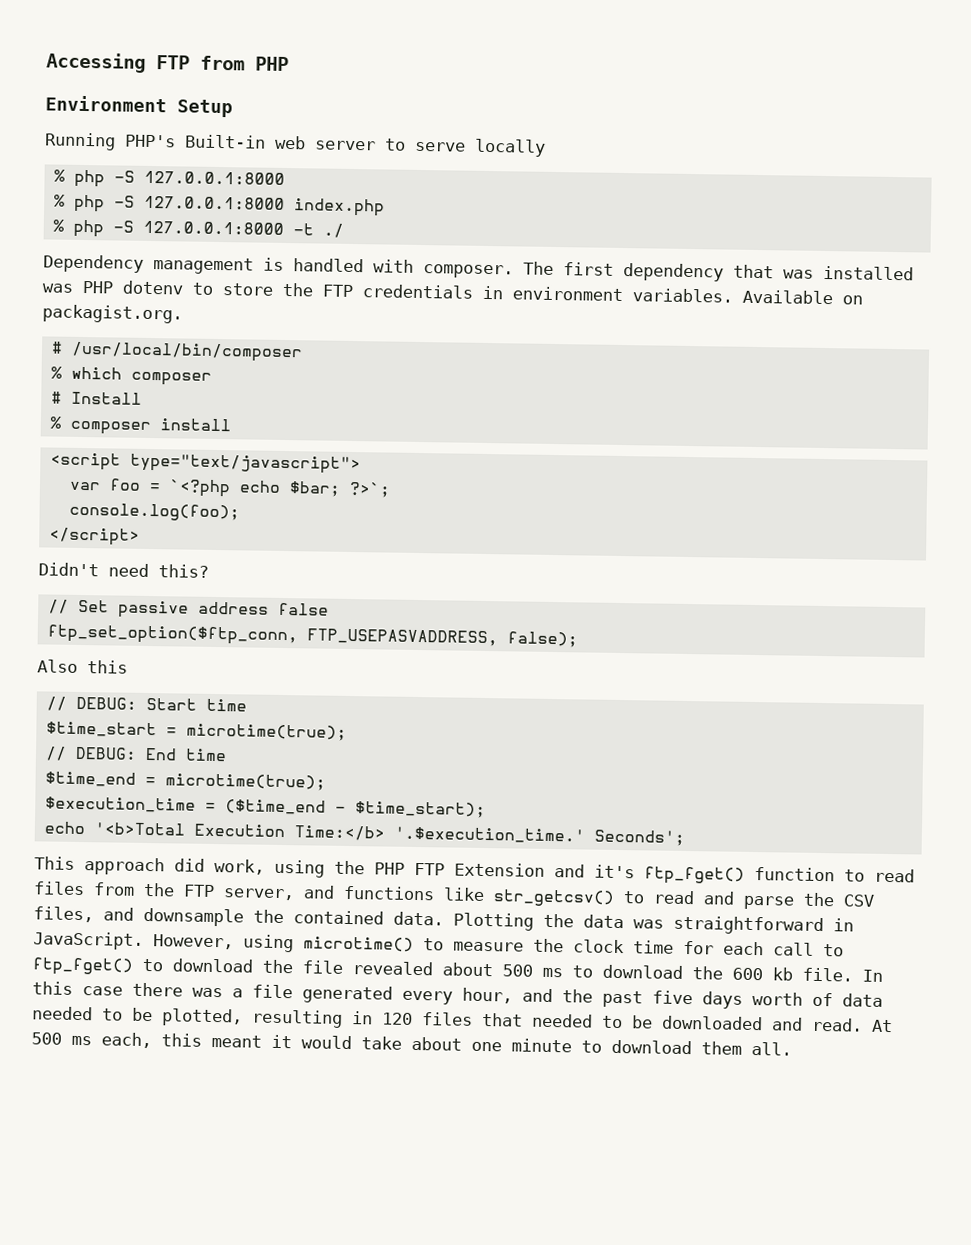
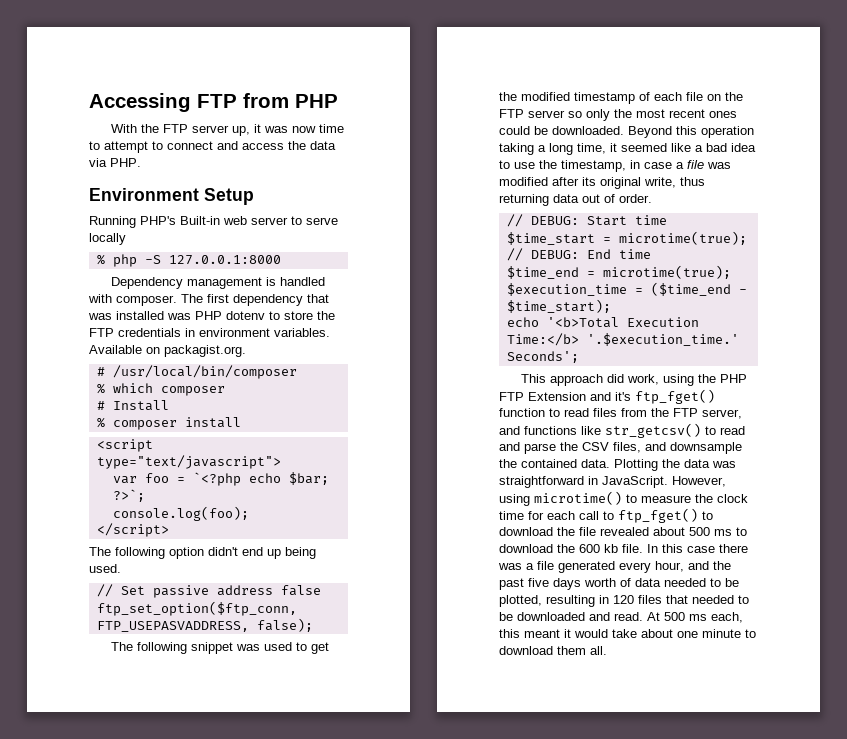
(289, 64) none -> [110,124,344,136] [89,141,336,153] [89,158,141,167] // With the FTP server up, it was now time to attempt to connect and access the data via PHP.
[53,194,385,217] [52,219,344,238] // % php -S 127.0.0.1:8000 index.php // % php -S 127.0.0.1:8000 -t ./ -> (281, 260) none
[38,562,209,578] Didn't need this? -> [89,547,316,559] [89,564,121,573] The following option didn't end up being used.
[37,659,128,674] Also this -> [110,642,329,654] [499,92,743,104] [499,109,737,121] [499,126,754,138] [499,143,756,155] [499,160,731,172] [499,177,705,189] [499,194,652,206] The following snippet was used to get the modified timestamp of each file on the FTP server so only the most recent ones could be downloaded. Beyond this operation taking a long time, it seemed like a bad idea to use the timestamp, in case a file was modified after its original write, thus returning data out of order.

